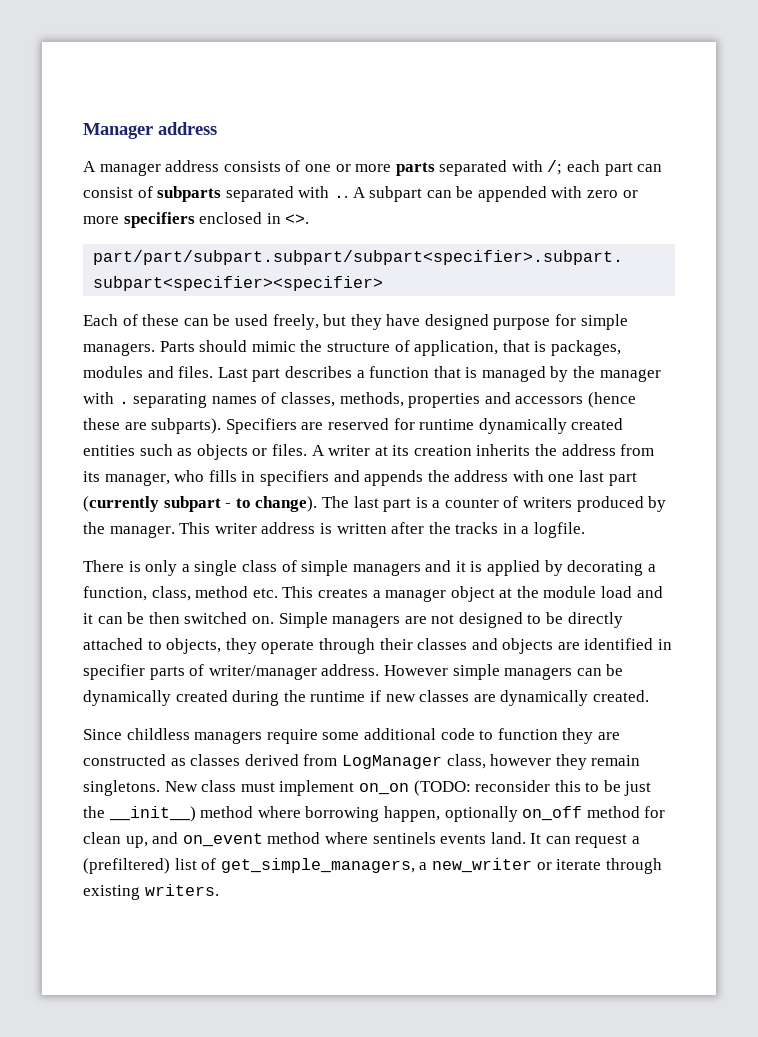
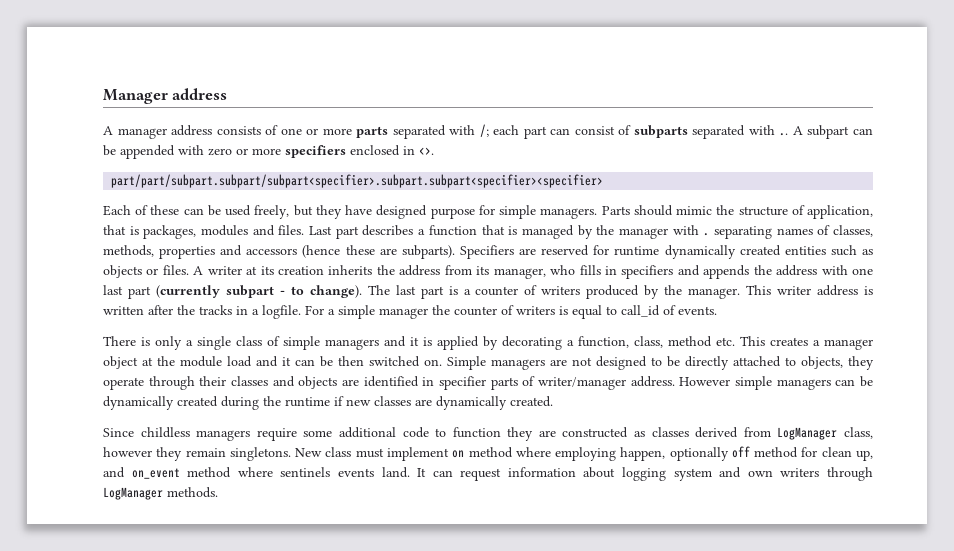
(586, 530) none -> [305,305,717,319] For a simple manager the counter of writers is equal to call_id of events.
[358,780,652,796] [83,806,380,822] on_on (TODO: reconsider this to be just the __init__) method where borrowing -> [452,447,617,461] on method where employing
[522,806,583,821] on_off -> [731,446,750,458] off
[632,836,641,844] [83,858,662,874] [83,884,219,900] a (prefiltered) list of get_simple_managers, a new_writer or iterate through existing writers. -> [507,467,874,481] [103,487,218,500] information about logging system and own writers through LogManager methods.

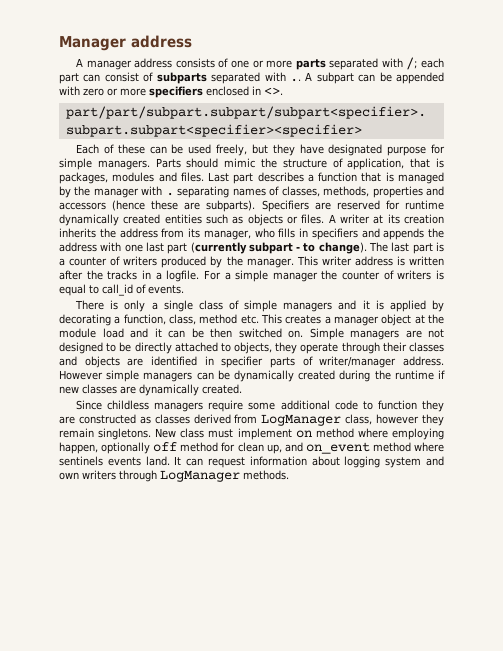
[376,205,428,219] designed -> [328,144,383,156] designated

